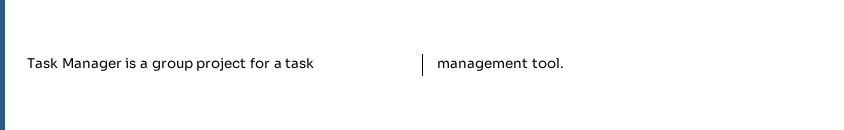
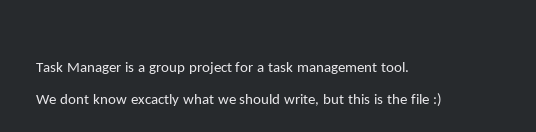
(564, 63) none -> [36,93,442,107] // We dont know excactly what we should write, but this is the file :)

